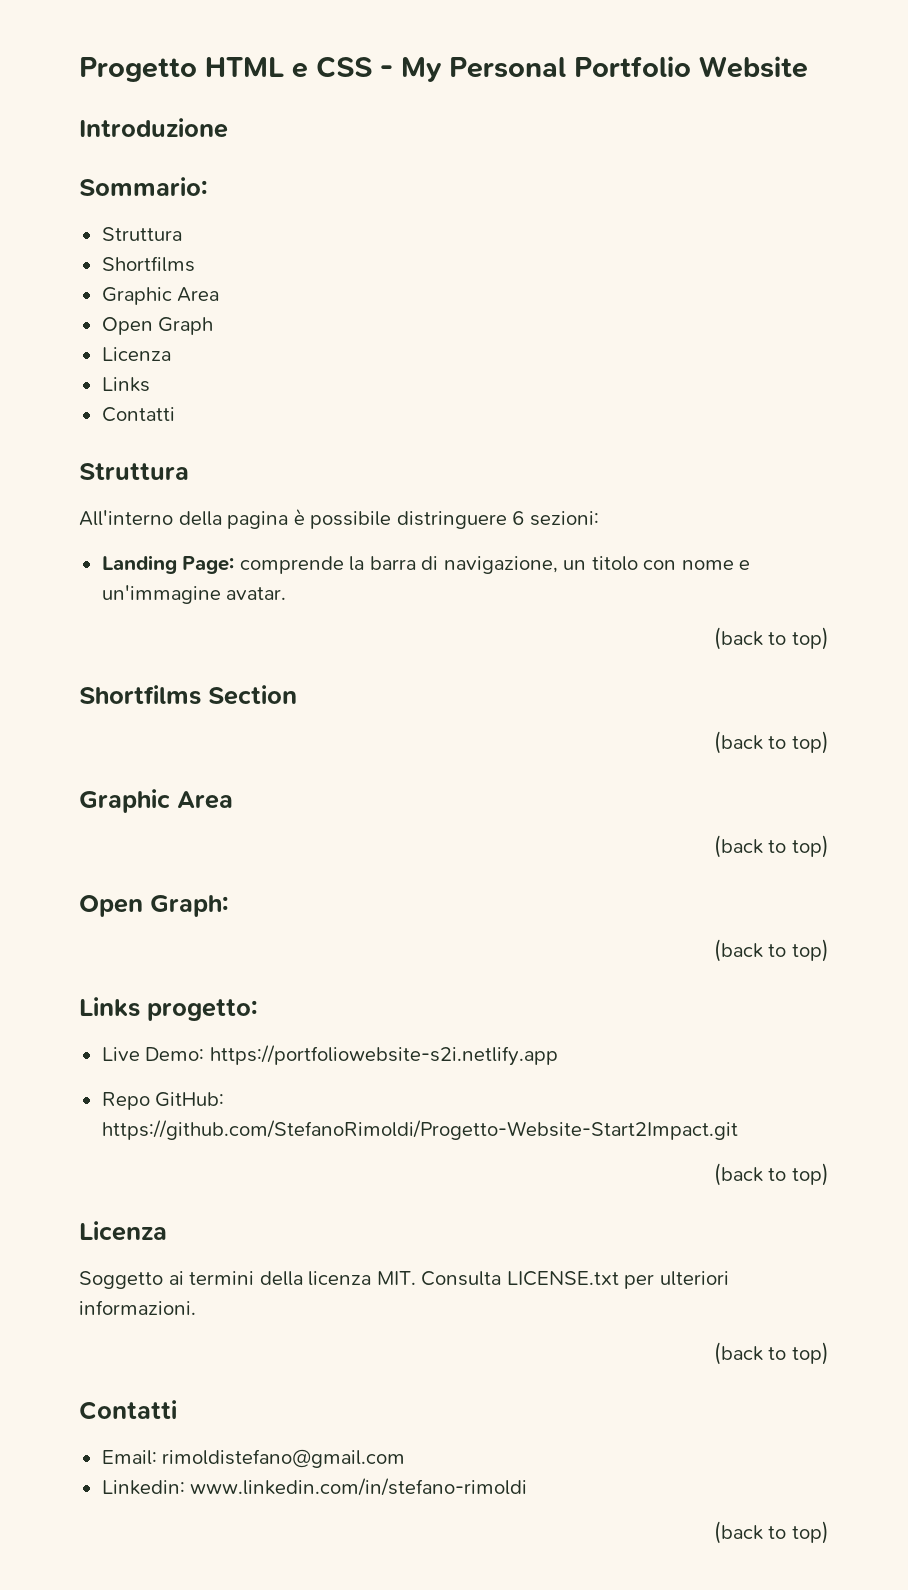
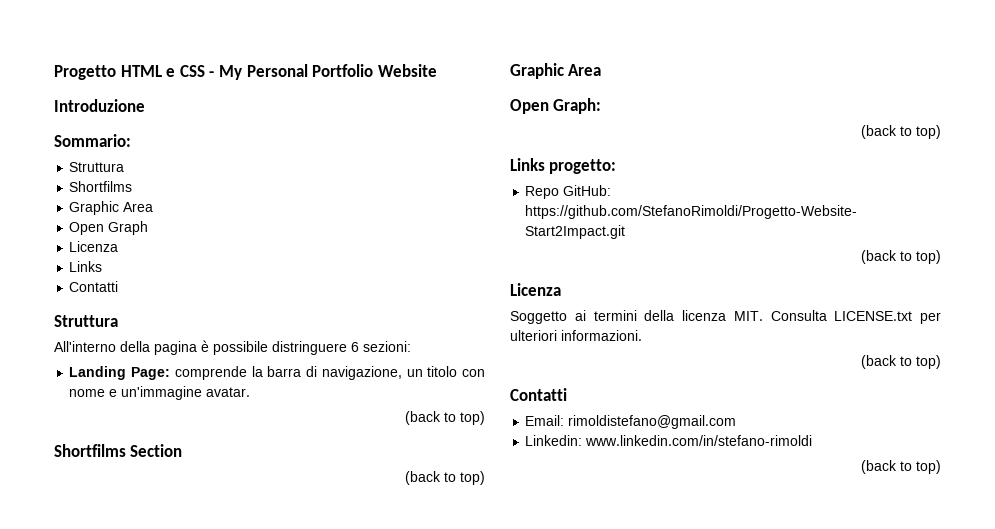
[713,835,829,858] // (back to top) -> (602, 70) none
[101,1045,558,1066] // Live Demo: https://portfoliowebsite-s2i.netlify.app -> (617, 166) none

